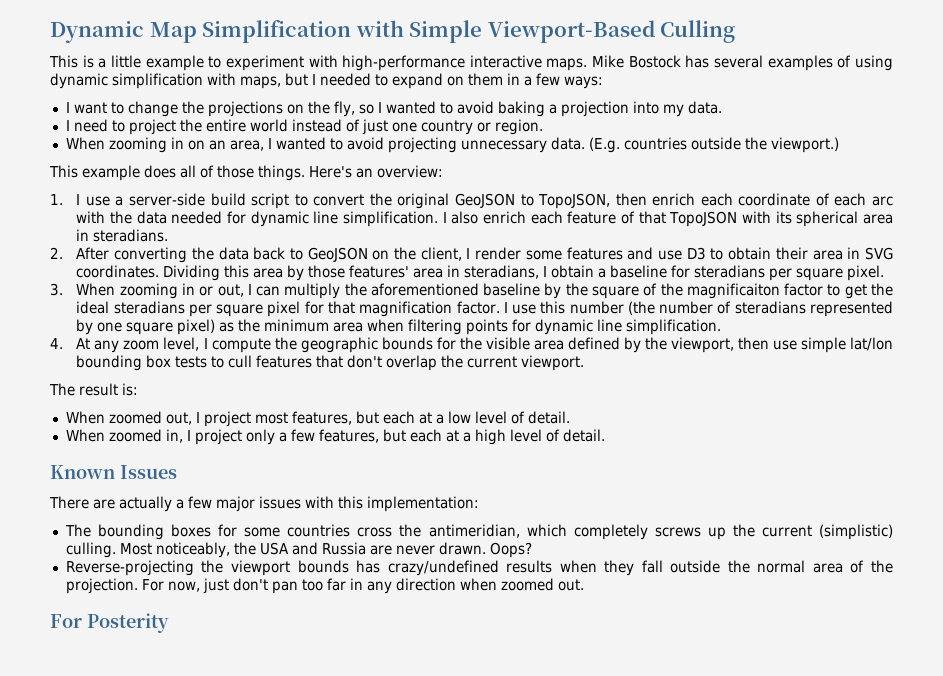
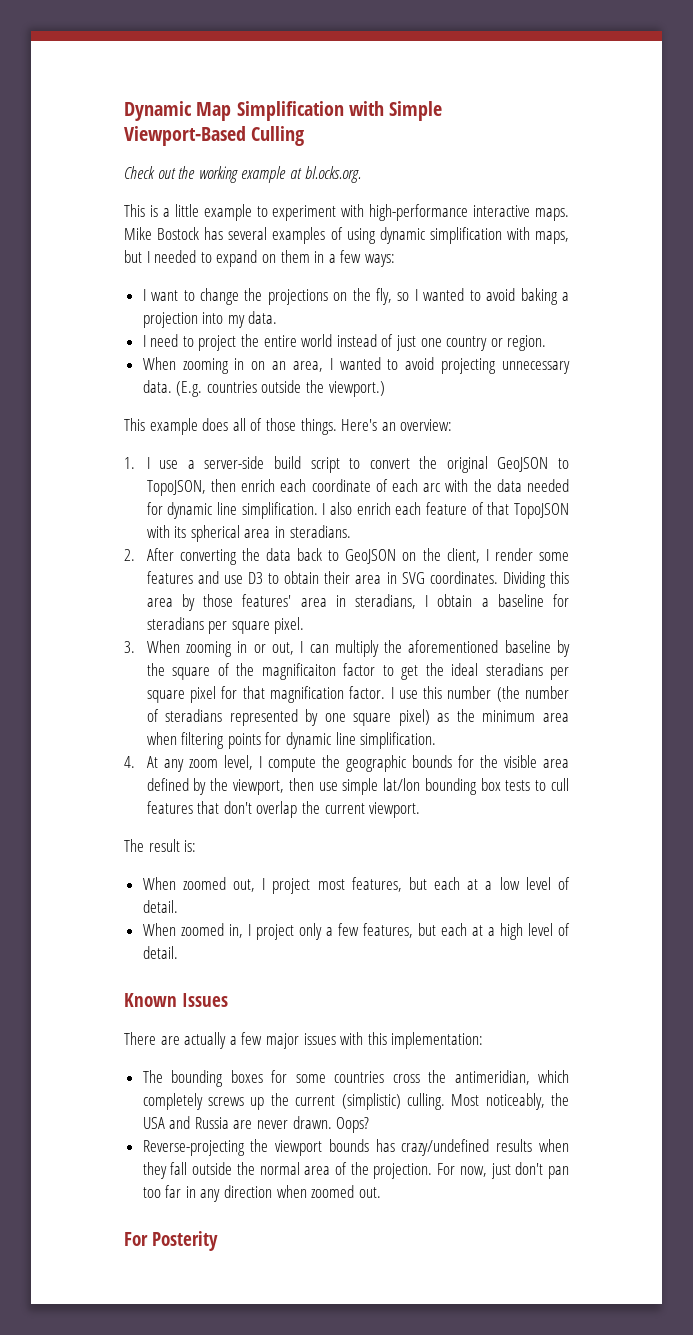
(736, 31) none -> [124,166,361,183] // Check out the working example at bl.ocks.org.

